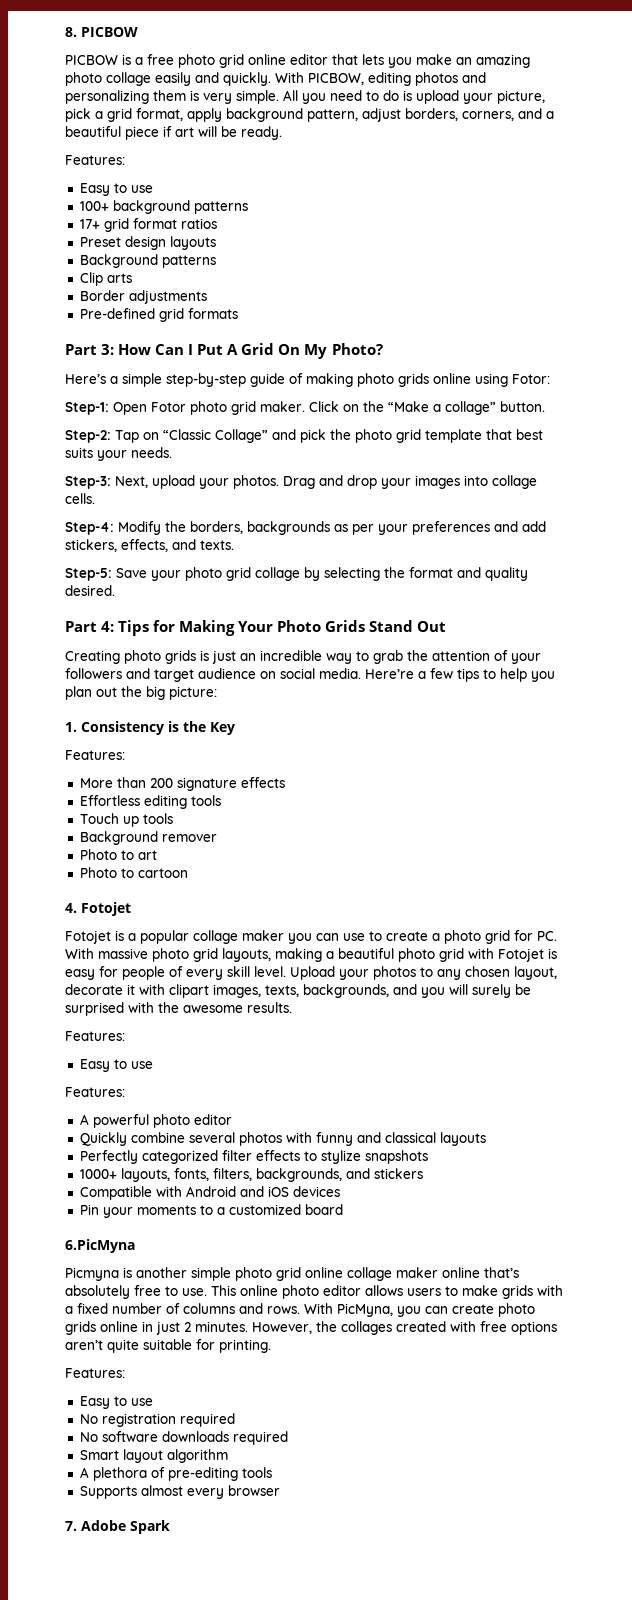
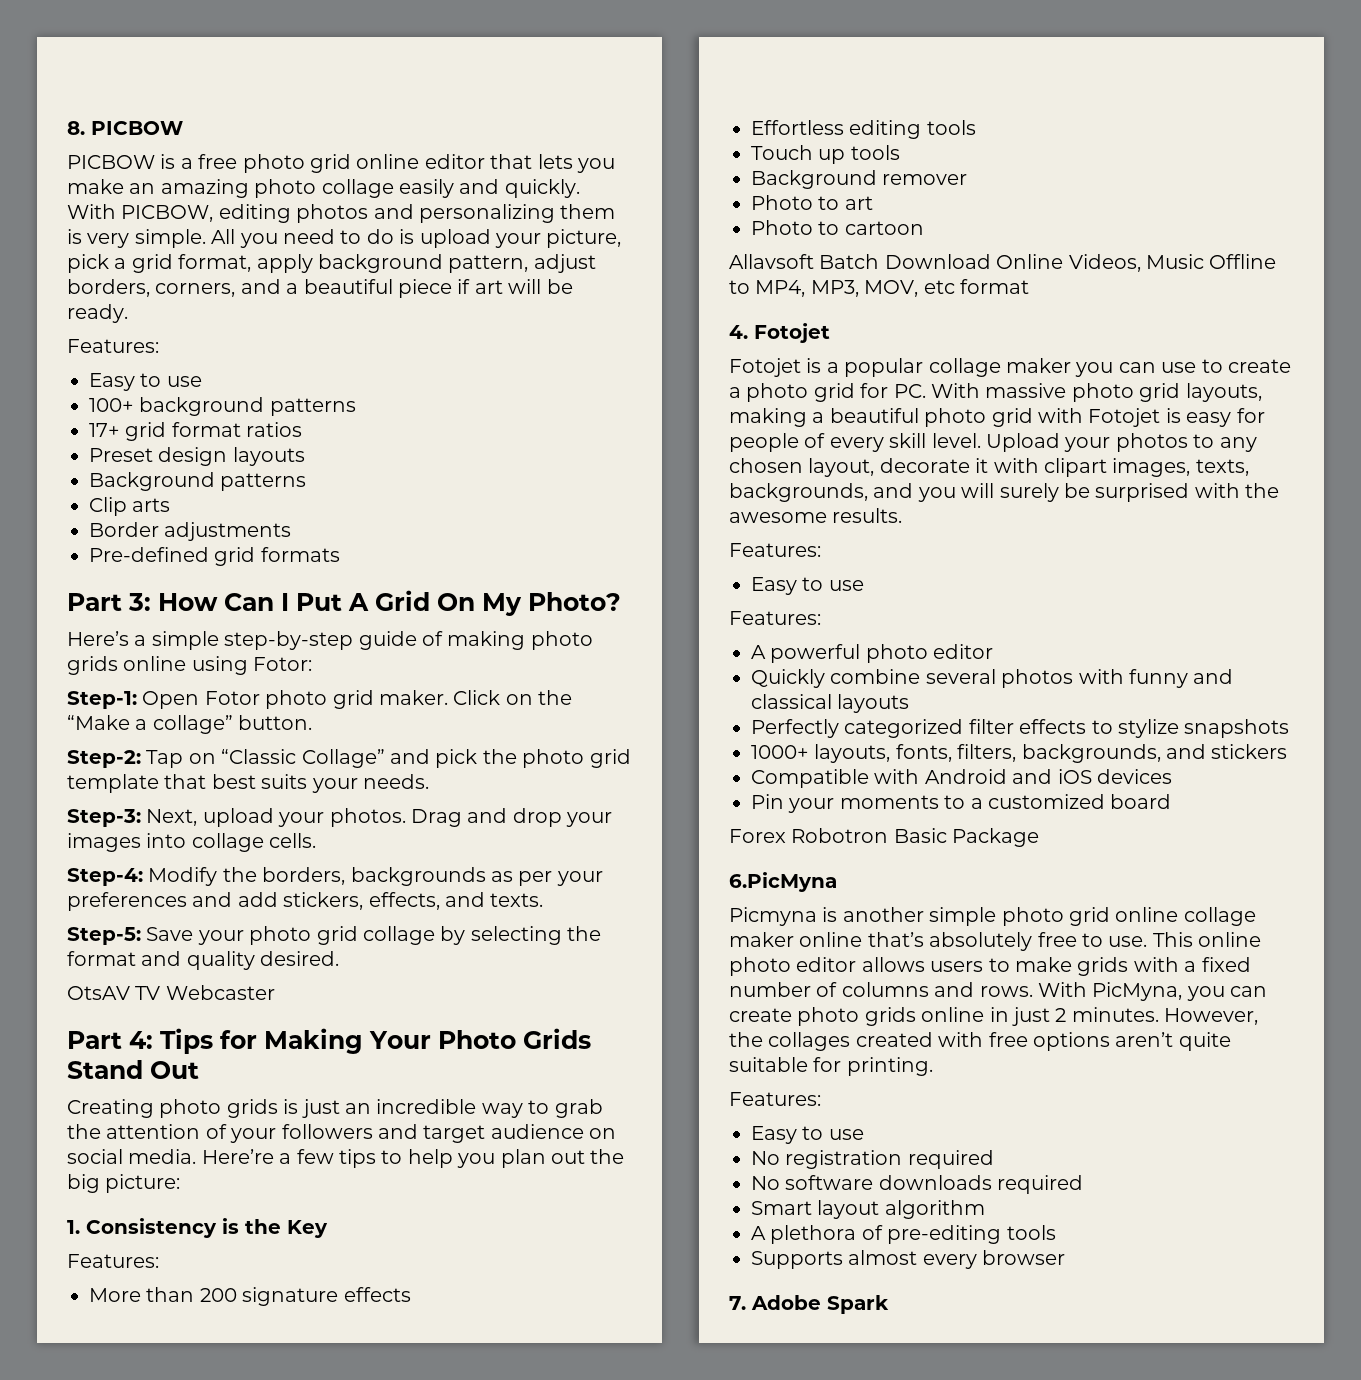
(115, 590) none -> [67,985,275,1000] // OtsAV TV Webcaster
(188, 873) none -> [729,254,1277,272] [729,279,1029,297] // Allavsoft Batch Download Online Videos, Music Offline to MP4, MP3, MOV, etc format
(343, 1209) none -> [729,828,1040,847] // Forex Robotron Basic Package

